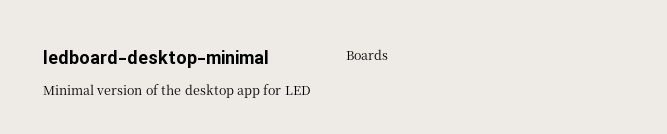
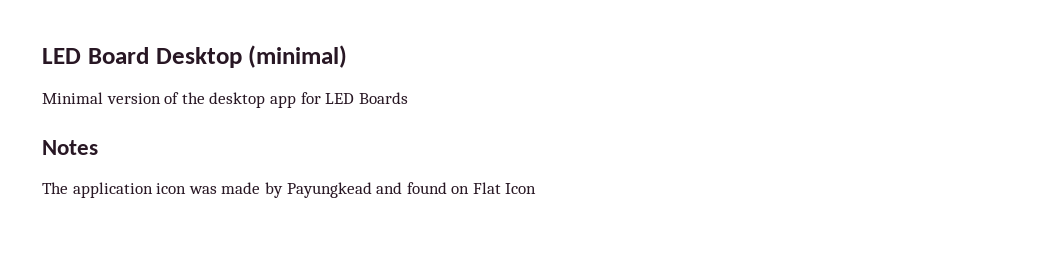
[43,50,269,68] ledboard-desktop-minimal -> [42,45,348,68] LED Board Desktop (minimal)
(388, 54) none -> [42,140,98,155] [42,182,537,198] // Notes // The application icon was made by Payungkead and found on Flat Icon

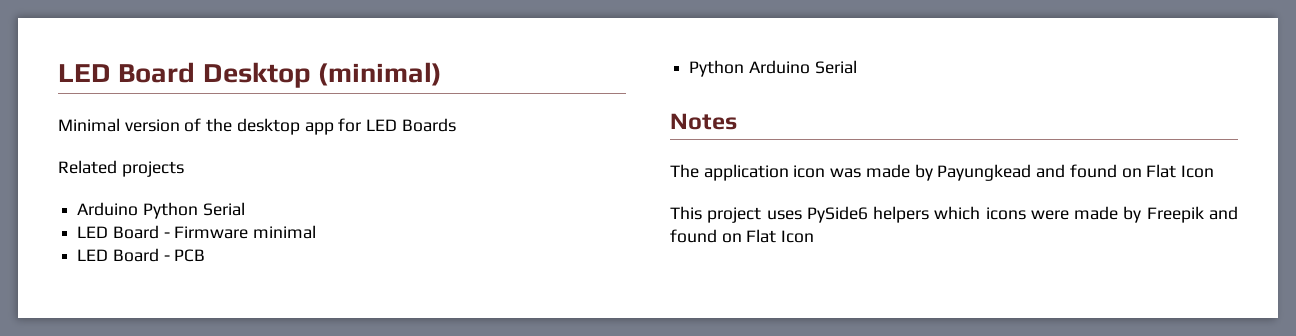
(408, 98) none -> [58,160,184,177] [77,202,245,219] [77,225,317,239] [77,248,206,262] [689,60,857,77] // Related projects // Arduino Python Serial // LED Board - Firmware minimal // LED Board - PCB // Python Arduino Serial
(537, 188) none -> [670,206,1238,223] [670,229,815,243] // This project uses PySide6 helpers which icons were made by Freepik and found on Flat Icon

